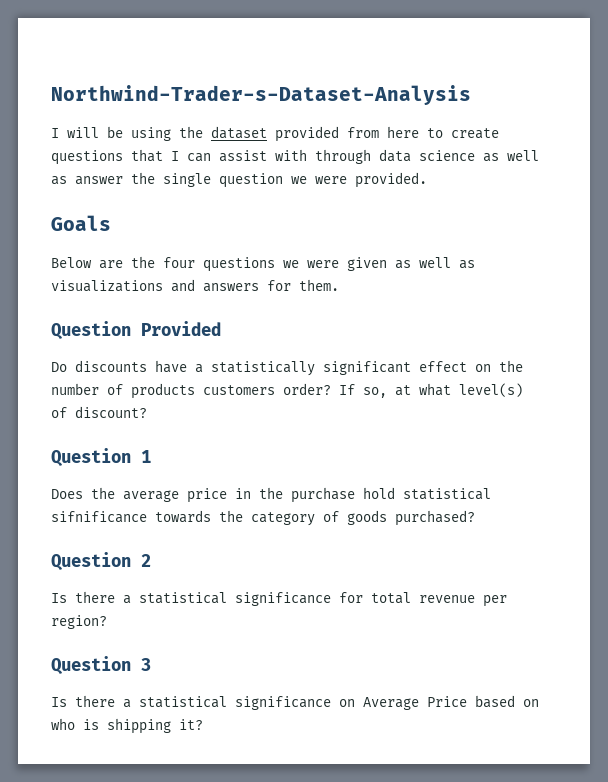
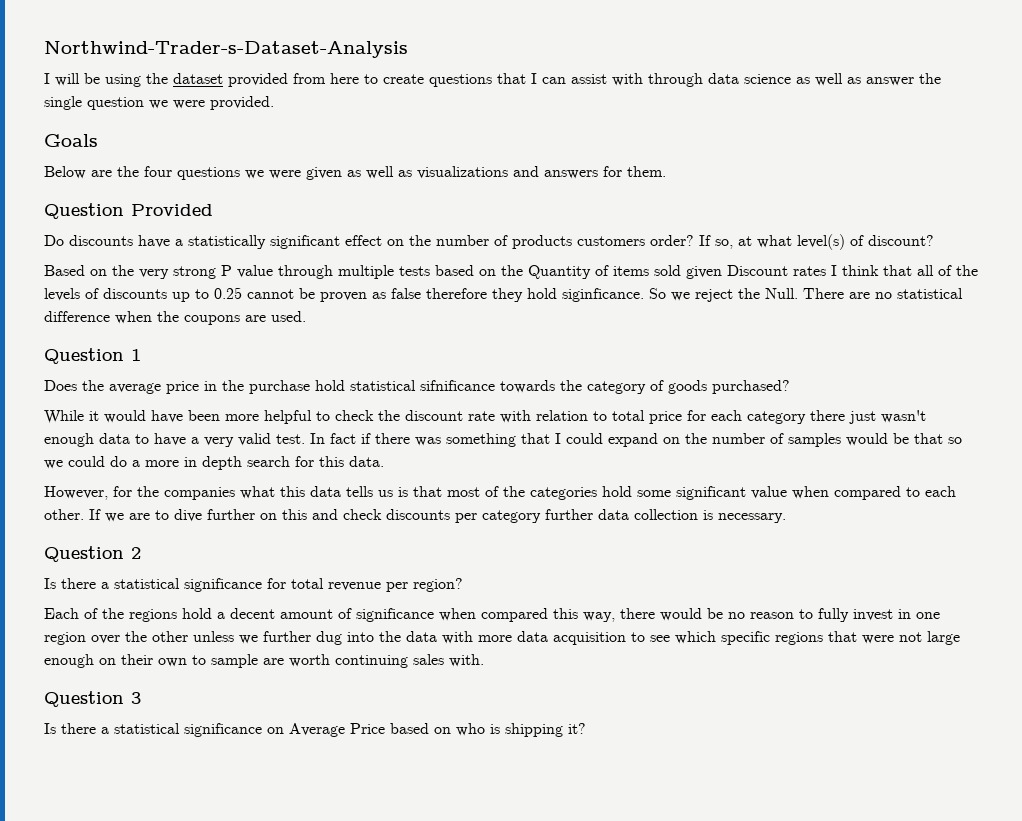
(147, 412) none -> [44,265,978,279] [44,287,963,302] [44,311,306,325] // Based on the very strong P value through multiple tests based on the Quantity of items sold given Discount rates I think that all of the levels of discounts up to 0.25 cannot be proven as false therefore they hold siginficance. So we reject the Null. There are no statistical difference when the coupons are used.
(475, 518) none -> [44,410,926,424] [44,433,962,447] [44,456,384,470] [44,486,956,500] [44,509,786,523] // While it would have been more helpful to check the discount rate with relation to total price for each category there just wasn't enough data to have a very valid test. In fact if there was something that I could expand on the number of samples would be that so we could do a more in depth search for this data. // However, for the companies what this data tells us is that most of the categories hold some significant value when compared to each other. If we are to dive further on this and check discounts per category further data collection is necessary.
(107, 622) none -> [44,608,940,622] [44,631,960,645] [44,654,484,668] // Each of the regions hold a decent amount of significance when compared this way, there would be no reason to fully invest in one region over the other unless we further dug into the data with more data acquisition to see which specific regions that were not large enough on their own to sample are worth continuing sales with.

